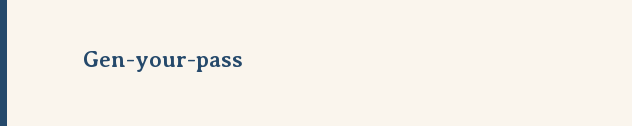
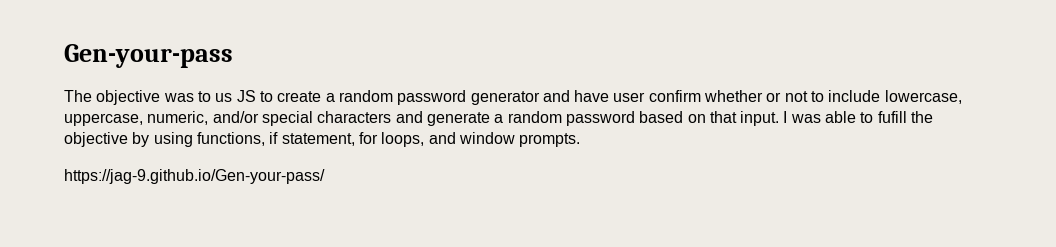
(243, 61) none -> [64,90,962,105] [64,111,934,126] [64,132,581,147] [64,169,325,184] // The objective was to us JS to create a random password generator and have user confirm whether or not to include lowercase, uppercase, numeric, and/or special characters and generate a random password based on that input. I was able to fufill the objective by using functions, if statement, for loops, and window prompts. // https://jag-9.github.io/Gen-your-pass/

